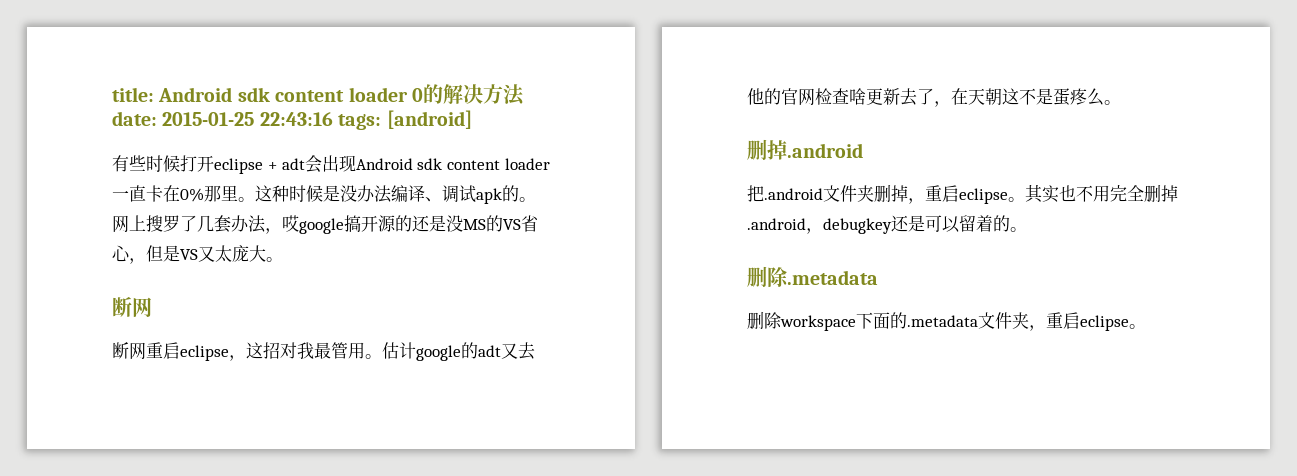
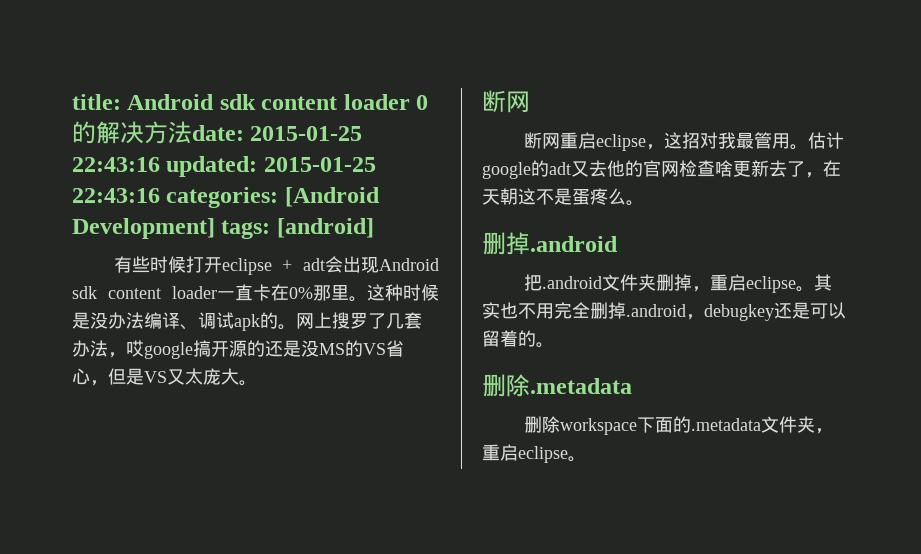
(333, 119) none -> [166,156,376,177] [72,187,380,208] [72,218,215,239] updated: 2015-01-25 22:43:16 categories: [Android Development]

